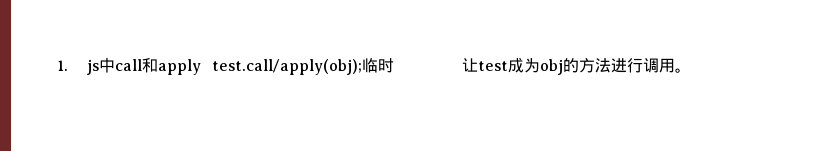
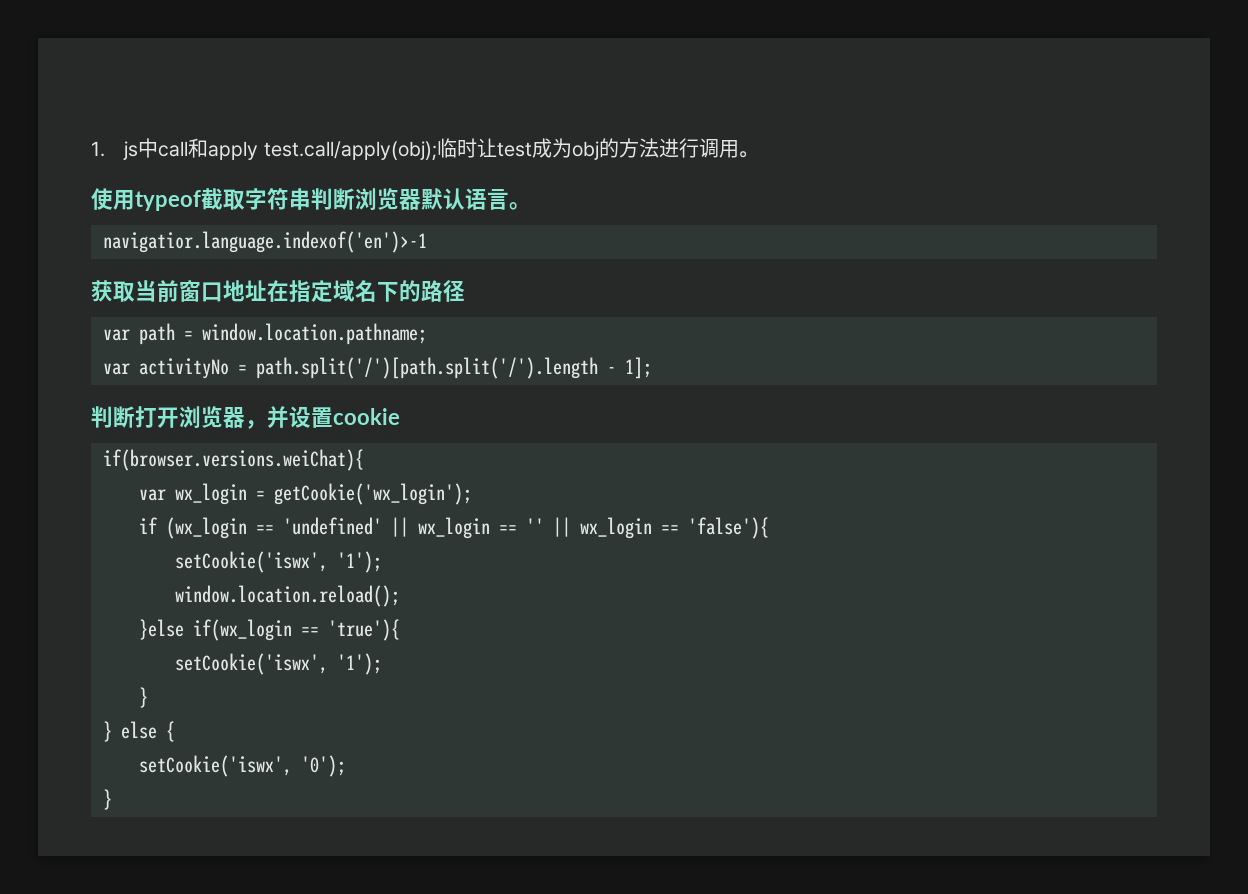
(691, 70) none -> [91,188,531,211] [103,231,427,253] [91,280,465,302] [103,323,427,345] [103,357,652,379] [91,406,400,429] [103,449,364,471] [139,483,472,505] [139,517,769,539] [175,551,382,573] [175,585,400,607] [139,619,400,641] [175,653,382,675] [139,687,148,708] [103,721,175,742] [139,755,346,777] [103,789,112,810] // 使用typeof截取字符串判断浏览器默认语言。 // navigatior.language.indexof('en')>-1 // 获取当前窗口地址在指定域名下的路径 // var path = window.location.pathname; // var activityNo = path.split('/')[path.split('/').length - 1]; // 判断打开浏览器，并设置cookie // if(browser.versions.weiChat){ // var wx_login = getCookie('wx_login'); // if (wx_login == 'undefined' || wx_login == '' || wx_login == 'false'){ // setCookie('iswx', '1'); // window.location.reload(); // }else if(wx_login == 'true'){ // setCookie('iswx', '1'); // } // } else { // setCookie('iswx', '0'); // }

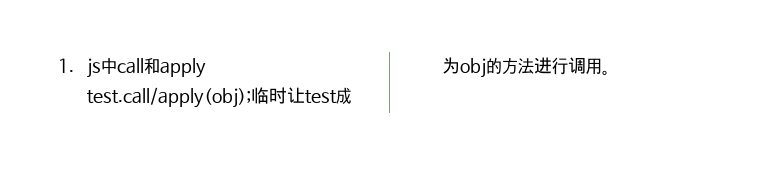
[91,188,531,211] [103,231,427,253] [91,280,465,302] [103,323,427,345] [103,357,652,379] [91,406,400,429] [103,449,364,471] [139,483,472,505] [139,517,769,539] [175,551,382,573] [175,585,400,607] [139,619,400,641] [175,653,382,675] [139,687,148,708] [103,721,175,742] [139,755,346,777] [103,789,112,810] // 使用typeof截取字符串判断浏览器默认语言。 // navigatior.language.indexof('en')>-1 // 获取当前窗口地址在指定域名下的路径 // var path = window.location.pathname; // var activityNo = path.split('/')[path.split('/').length - 1]; // 判断打开浏览器，并设置cookie // if(browser.versions.weiChat){ // var wx_login = getCookie('wx_login'); // if (wx_login == 'undefined' || wx_login == '' || wx_login == 'false'){ // setCookie('iswx', '1'); // window.location.reload(); // }else if(wx_login == 'true'){ // setCookie('iswx', '1'); // } // } else { // setCookie('iswx', '0'); // } -> (611, 72) none

